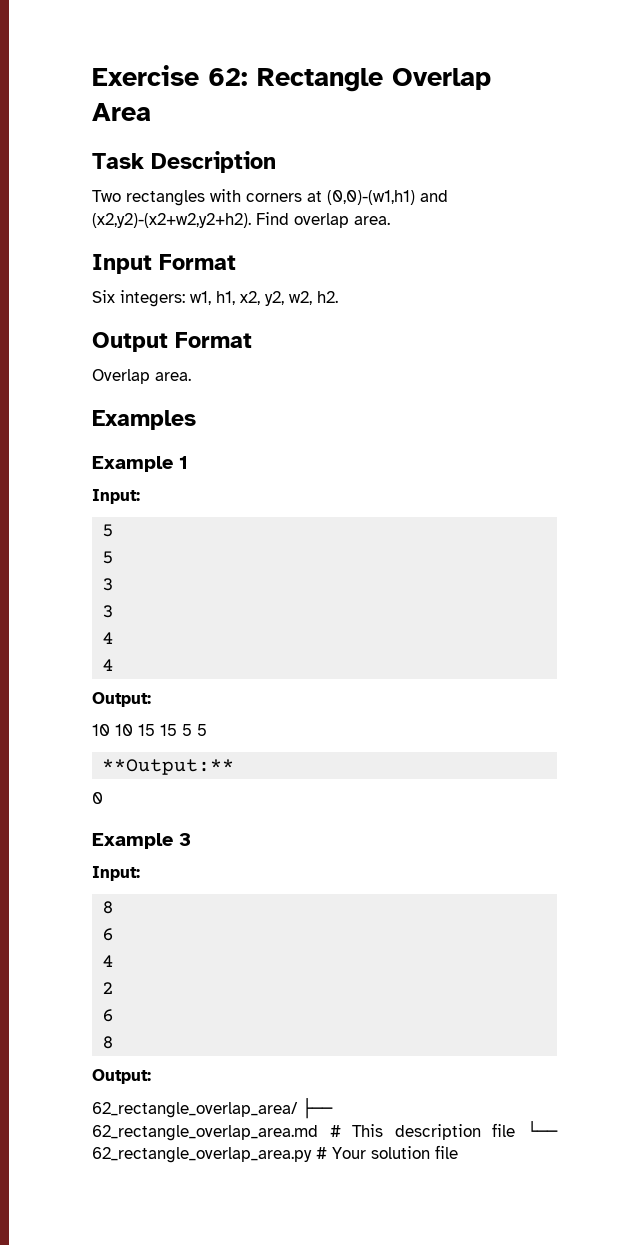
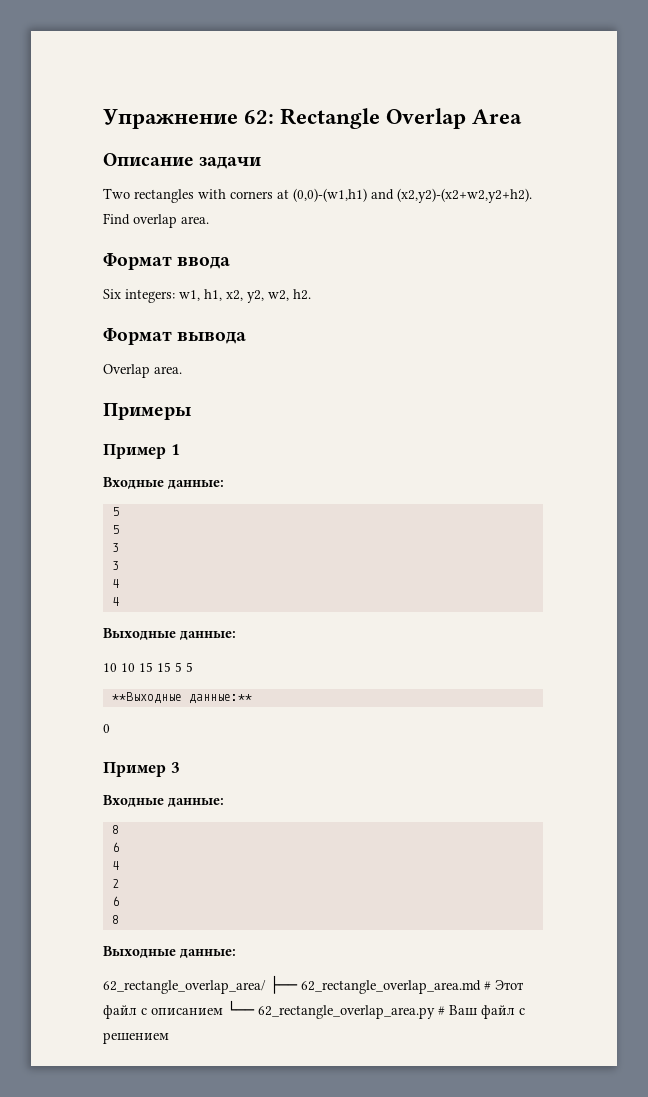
[92,65,199,86] Exercise -> [103,109,238,129] Упражнение
[92,151,276,173] Task Description -> [103,153,262,169] Описание задачи
[92,254,236,274] Input Format -> [103,253,231,270] Формат ввода
[92,332,252,352] Output Format -> [103,328,247,345] Формат вывода
[92,410,196,430] [92,456,173,472] Examples // Example -> [103,403,192,420] [103,444,166,459] Примеры // Пример
[92,489,140,504] Input: -> [103,477,224,490] Входные данные:
[92,692,151,707] Output: -> [103,628,236,641] Выходные данные:
[102,759,235,775] **Output:** -> [111,692,252,704] **Выходные данные:**
[92,833,191,849] [92,866,140,881] Example 3 // Input: -> [103,762,180,777] [103,795,224,808] Пример 3 // Входные данные:
[92,1069,151,1084] Output: -> [103,946,236,959] Выходные данные:
[352,1121,558,1140] [92,1145,458,1163] This description file └── 62_rectangle_overlap_area.py # Your solution file -> [495,980,524,990] [103,1000,525,1019] [103,1032,169,1044] Этот файл с описанием └── 62_rectangle_overlap_area.py # Ваш файл с решением

